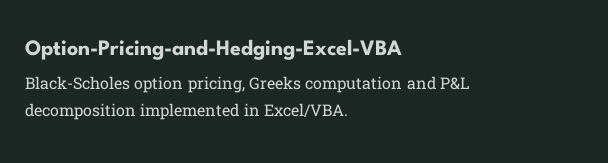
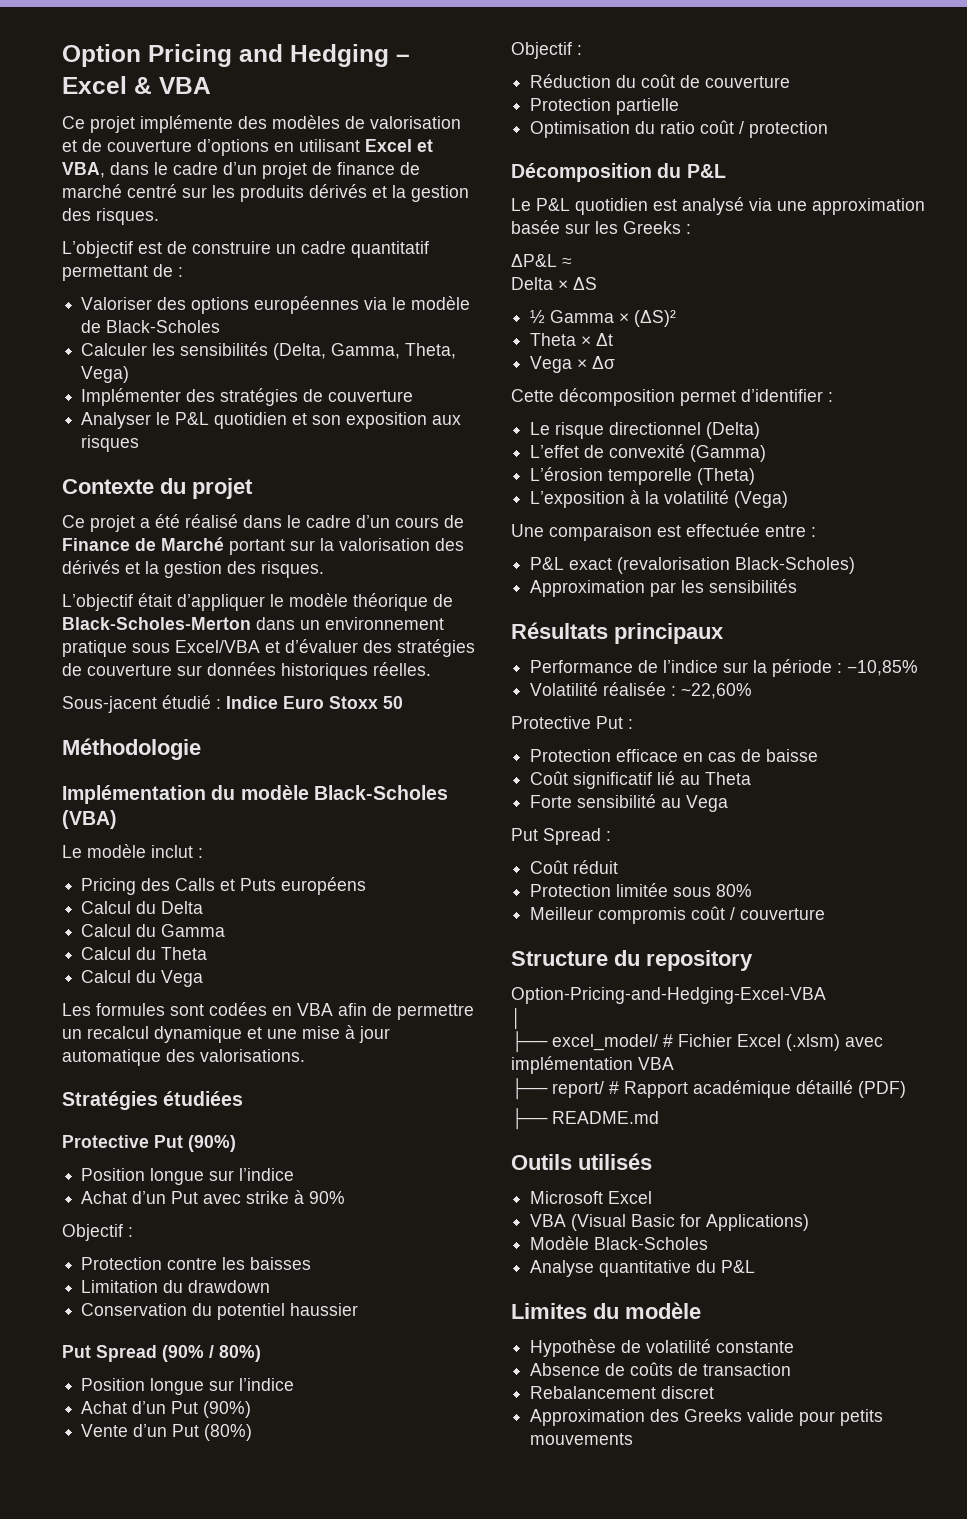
[25,39,402,60] [25,76,469,93] [25,103,348,120] Option-Pricing-and-Hedging-Excel-VBA // Black-Scholes option pricing, Greeks computation and P&L decomposition implemented in Excel/VBA. -> [62,44,410,67] [62,76,211,94] [62,115,461,133] [62,139,433,156] [62,162,420,179] [62,184,469,202] [62,208,159,225] [62,241,429,258] [62,264,183,281] [81,296,471,314] [81,320,221,333] [81,342,457,360] [81,366,130,383] [81,388,414,406] [81,412,462,429] [81,435,140,452] [62,478,253,499] [62,514,464,532] [62,537,464,555] [62,560,324,578] [62,593,453,611] [62,617,444,630] [62,639,475,657] [62,662,431,680] [62,695,403,713] [62,738,201,760] [62,785,448,804] [62,810,117,829] [62,844,203,858] [81,877,367,895] [81,901,204,914] [81,924,226,937] [81,947,208,960] [81,970,204,987] [62,1002,474,1020] [62,1025,390,1043] [62,1049,305,1066] [62,1091,244,1110] [62,1135,236,1152] [81,1168,295,1185] [81,1190,346,1204] [62,1224,133,1241] [81,1257,312,1270] [81,1280,271,1293] [81,1303,359,1320] [62,1345,261,1362] [81,1378,295,1395] [81,1401,252,1418] [81,1424,253,1441] [511,42,582,59] [530,74,791,88] [530,98,680,115] [530,120,829,138] [511,163,726,182] [511,197,925,215] [511,220,691,234] [511,254,572,267] [511,277,597,290] [530,310,677,327] [530,333,614,346] [530,356,616,373] [511,388,833,406] [530,422,761,439] [530,444,767,462] [530,467,756,485] [530,490,789,508] [511,523,816,541] [530,557,856,574] [530,579,798,597] [511,622,724,644] [530,659,919,677] [530,682,753,699] [511,716,633,729] [530,749,819,762] [530,771,752,789] [530,794,729,812] [511,828,611,845] [530,860,619,874] [530,883,753,897] [530,906,826,924] [511,950,753,971] [511,987,826,1004] [511,1008,522,1029] [511,1031,883,1053] [511,1056,674,1074] [511,1078,906,1100] [511,1108,659,1130] [511,1153,652,1170] [530,1191,653,1204] [530,1214,810,1231] [530,1236,709,1250] [530,1260,756,1277] [511,1302,701,1319] [530,1339,795,1357] [530,1362,792,1376] [530,1386,715,1399] [530,1409,884,1426] [530,1433,634,1445] Option Pricing and Hedging – Excel & VBA // Ce projet implémente des modèles de valorisation et de couverture d’options en utilisant Excel et VBA, dans le cadre d’un projet de finance de marché centré sur les produits dérivés et la gestion des risques. // L’objectif est de construire un cadre quantitatif permettant de : // Valoriser des options européennes via le modèle de Black-Scholes // Calculer les sensibilités (Delta, Gamma, Theta, Vega) // Implémenter des stratégies de couverture // Analyser le P&L quotidien et son exposition aux risques // Contexte du projet // Ce projet a été réalisé dans le cadre d’un cours de Finance de Marché portant sur la valorisation des dérivés et la gestion des risques. // L’objectif était d’appliquer le modèle théorique de Black-Scholes-Merton dans un environnement pratique sous Excel/VBA et d’évaluer des stratégies de couverture sur données historiques réelles. // Sous-jacent étudié : Indice Euro Stoxx 50 // Méthodologie // Implémentation du modèle Black-Scholes (VBA) // Le modèle inclut : // Pricing des Calls et Puts européens // Calcul du Delta // Calcul du Gamma // Calcul du Theta // Calcul du Vega // Les formules sont codées en VBA afin de permettre un recalcul dynamique et une mise à jour automatique des valorisations. // Stratégies étudiées // Protective Put (90%) // Position longue sur l’indice // Achat d’un Put avec strike à 90% // Objectif : // Protection contre les baisses // Limitation du drawdown // Conservation du potentiel haussier // Put Spread (90% / 80%) // Position longue sur l’indice // Achat d’un Put (90%) // Vente d’un Put (80%) // Objectif : // Réduction du coût de couverture // Protection partielle // Optimisation du ratio coût / protection // Décomposition du P&L // Le P&L quotidien est analysé via une approximation basée sur les Greeks : // ΔP&L ≈ // Delta × ΔS // ½ Gamma × (ΔS)² // Theta × Δt // Vega × Δσ // Cette décomposition permet d’identifier : // Le risque directionnel (Delta) // L’effet de convexité (Gamma) // L’érosion temporelle (Theta) // L’exposition à la volatilité (Vega) // Une comparaison est effectuée entre : // P&L exact (revalorisation Black-Scholes) // Approximation par les sensibilités // Résultats principaux // Performance de l’indice sur la période : −10,85% // Volatilité réalisée : ~22,60% // Protective Put : // Protection efficace en cas de baisse // Coût significatif lié au Theta // Forte sensibilité au Vega // Put Spread : // Coût réduit // Protection limitée sous 80% // Meilleur compromis coût / couverture // Structure du repository // Option-Pricing-and-Hedging-Excel-VBA // │ // ├── excel_model/ # Fichier Excel (.xlsm) avec implémentation VBA // ├── report/ # Rapport académique détaillé (PDF) // ├── README.md // Outils utilisés // Microsoft Excel // VBA (Visual Basic for Applications) // Modèle Black-Scholes // Analyse quantitative du P&L // Limites du modèle // Hypothèse de volatilité constante // Absence de coûts de transaction // Rebalancement discret // Approximation des Greeks valide pour petits mouvements

